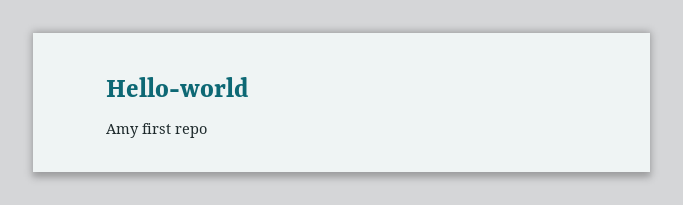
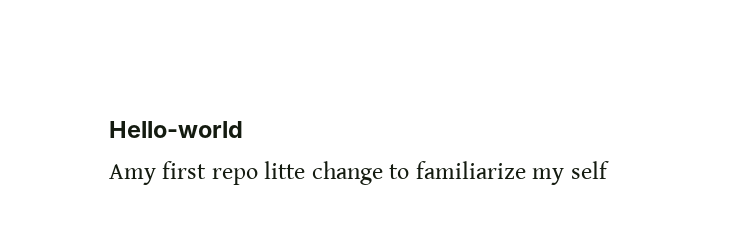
(207, 132) none -> [264,161,609,185] litte change to familiarize my self

